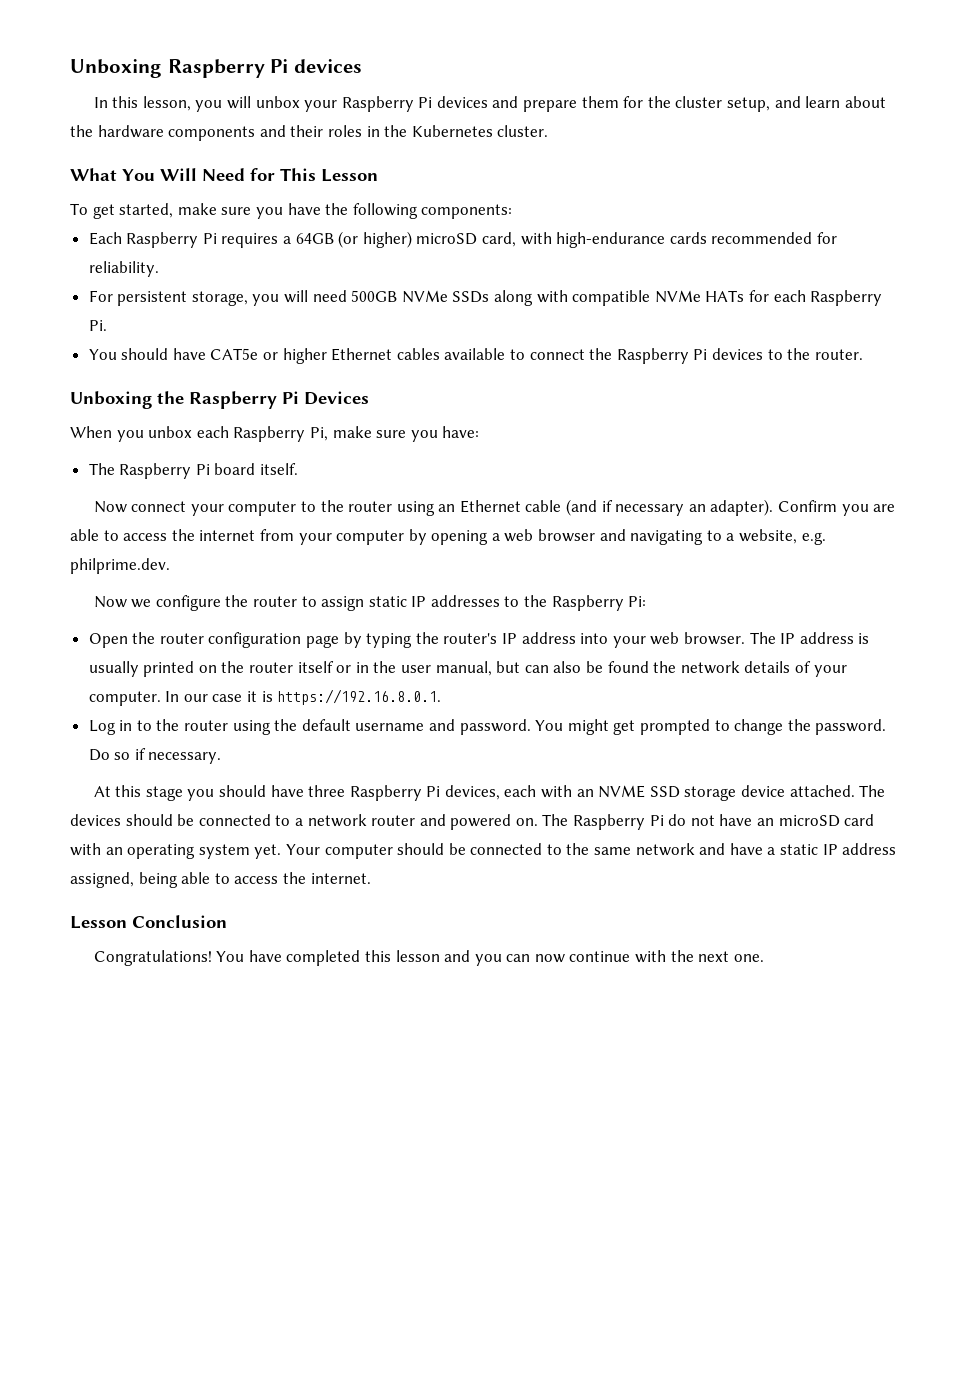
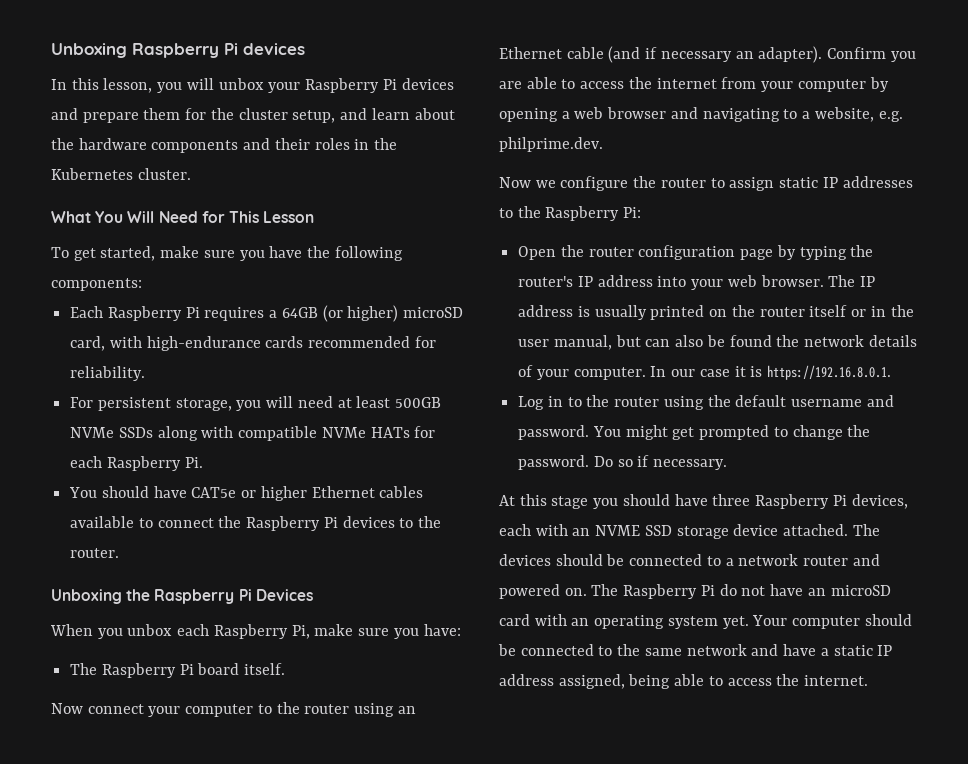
(347, 296) none -> [337,396,391,408] at least
[70,915,227,929] [93,950,764,966] // Lesson Conclusion // Congratulations! You have completed this lesson and you can now continue with the next one. -> (869, 680) none

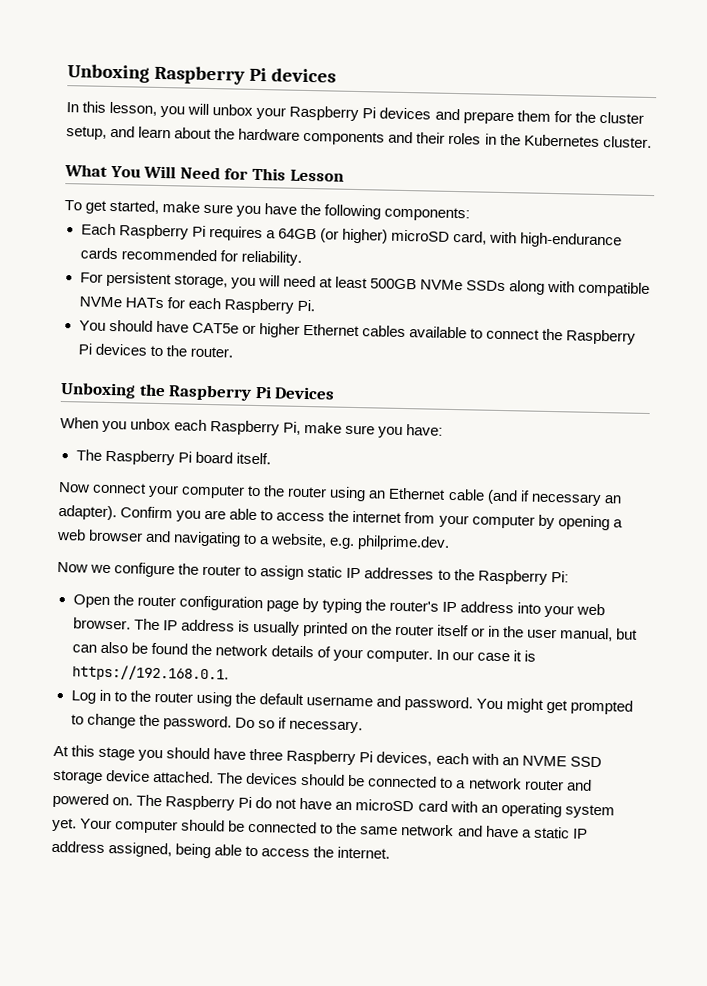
[767,365,892,380] https://192.16.8.0.1. -> [71,664,229,683] https://192.168.0.1.

